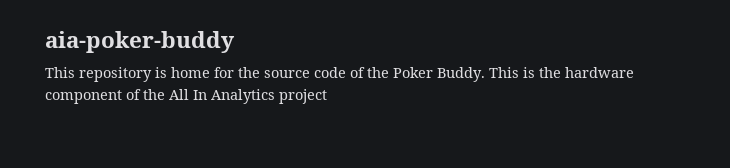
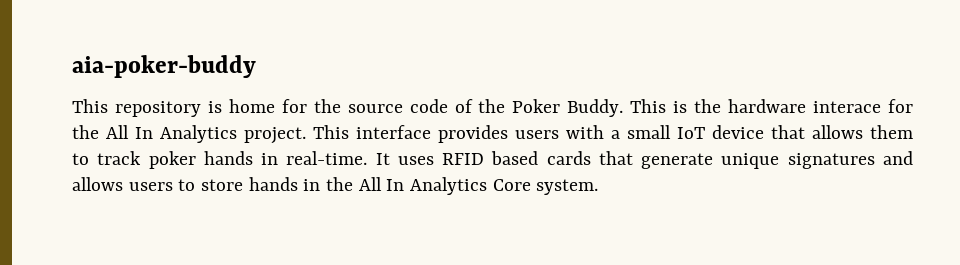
[45,89,327,104] component of the All In Analytics project -> [813,99,914,113] [72,125,913,144] [72,151,913,169] [72,177,599,195] interace for the All In Analytics project. This interface provides users with a small IoT device that allows them to track poker hands in real-time. It uses RFID based cards that generate unique signatures and allows users to store hands in the All In Analytics Core system.

